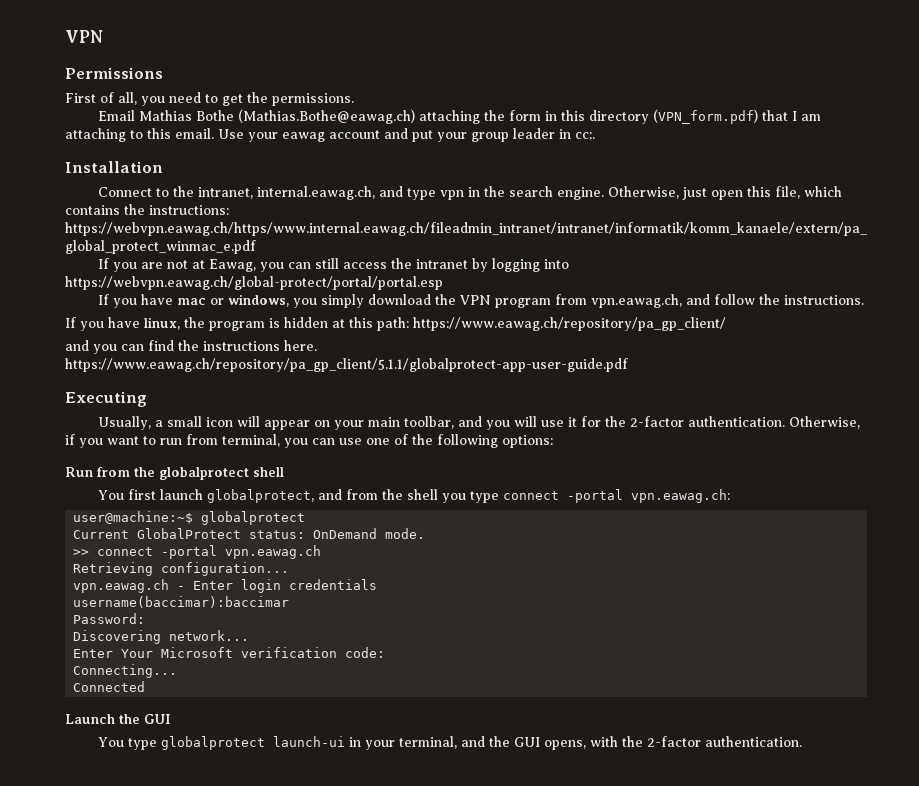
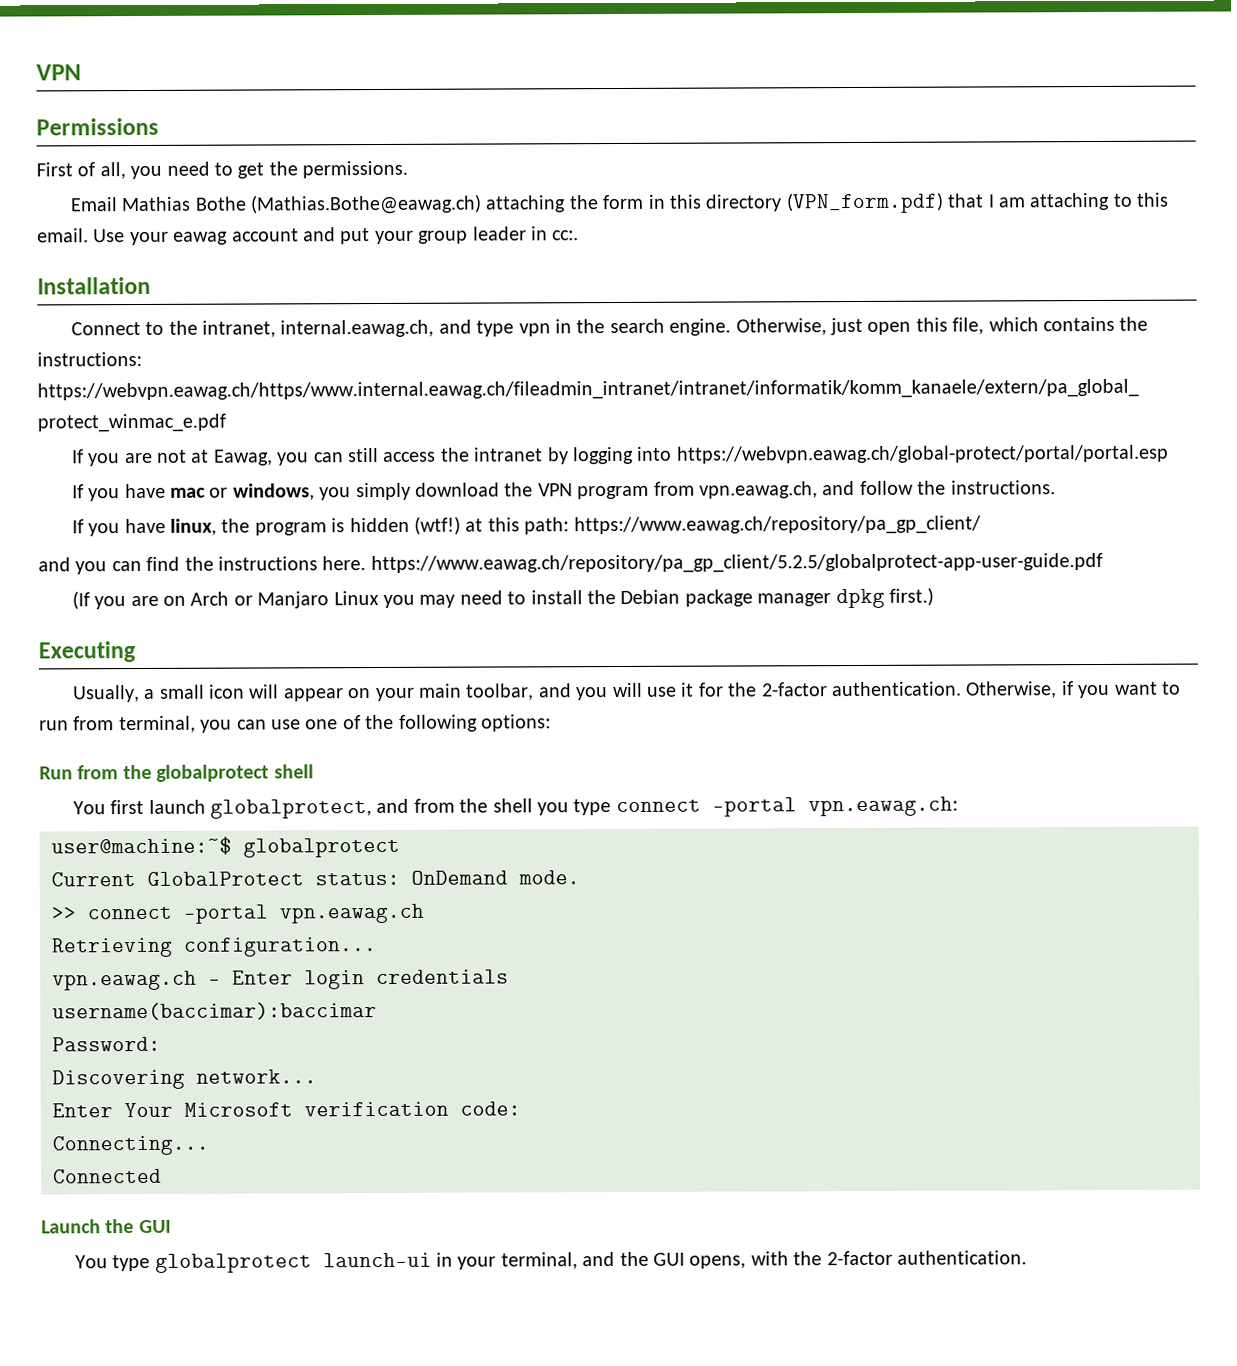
(328, 322) none -> [414,516,462,535] (wtf!)
[65,358,628,372] https://www.eawag.ch/repository/pa_gp_client/5.1.1/globalprotect-app-user-guide.pdf -> [370,552,1103,575] [71,587,935,610] https://www.eawag.ch/repository/pa_gp_client/5.2.5/globalprotect-app-user-guide.pdf // (If you are on Arch or Manjaro Linux you may need to install the Debian package manager dpkg first.)

